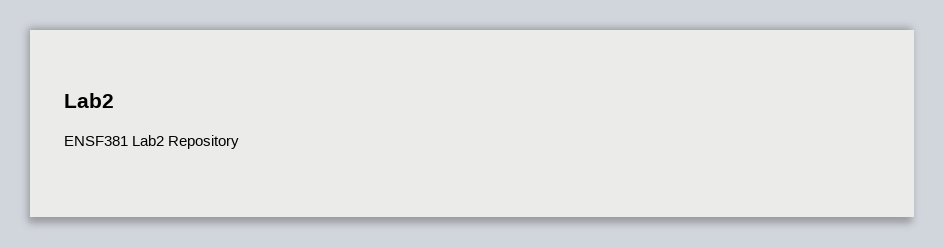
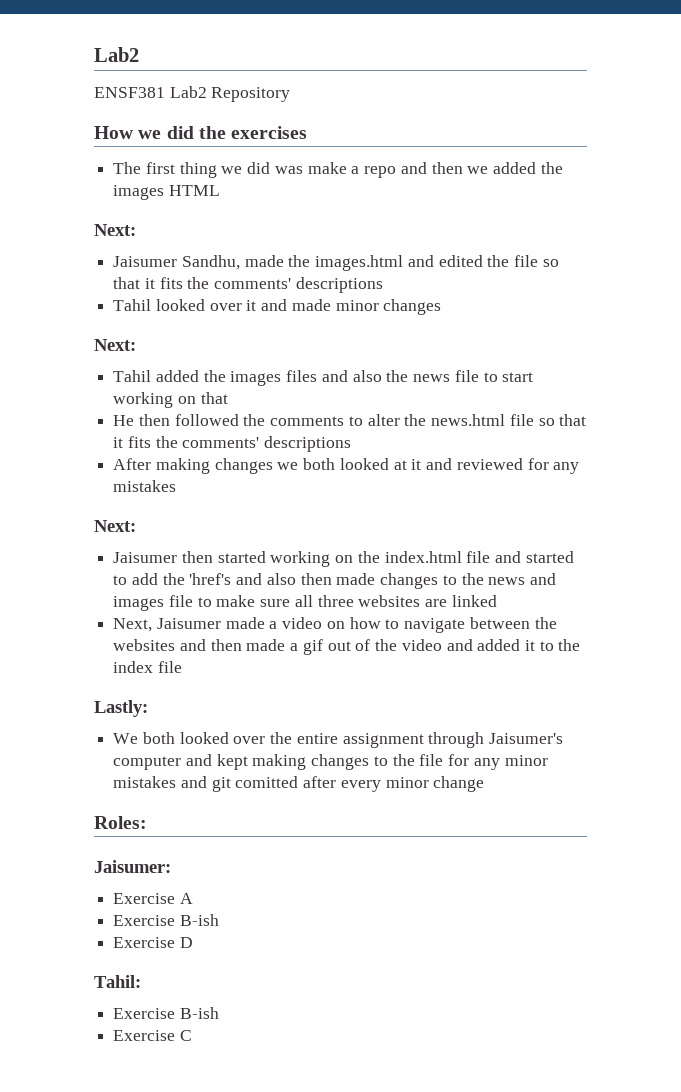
(240, 142) none -> [94,126,308,139] [113,162,563,178] [113,185,220,200] [94,224,136,236] [113,255,559,271] [113,277,383,293] [113,299,442,315] [94,339,136,351] [113,370,534,386] [113,392,228,408] [113,414,587,426] [113,436,352,452] [113,458,580,474] [113,480,177,492] [94,520,136,532] [113,551,574,567] [113,573,556,589] [113,595,497,611] [113,617,557,633] [113,639,581,655] [113,661,182,673] [94,700,148,717] [113,732,564,748] [113,754,548,770] [113,776,485,792] [94,816,147,829] [94,860,171,873] [113,893,193,904] [113,914,219,926] [113,937,193,948] [94,975,141,988] [113,1007,219,1019] [113,1030,192,1041] // How we did the exercises // The first thing we did was make a repo and then we added the images HTML // Next: // Jaisumer Sandhu, made the images.html and edited the file so that it fits the comments' descriptions // Tahil looked over it and made minor changes // Next: // Tahil added the images files and also the news file to start working on that // He then followed the comments to alter the news.html file so that it fits the comments' descriptions // After making changes we both looked at it and reviewed for any mistakes // Next: // Jaisumer then started working on the index.html file and started to add the 'href's and also then made changes to the news and images file to make sure all three websites are linked // Next, Jaisumer made a video on how to navigate between the websites and then made a gif out of the video and added it to the index file // Lastly: // We both looked over the entire assignment through Jaisumer's computer and kept making changes to the file for any minor mistakes and git comitted after every minor change // Roles: // Jaisumer: // Exercise A // Exercise B-ish // Exercise D // Tahil: // Exercise B-ish // Exercise C

